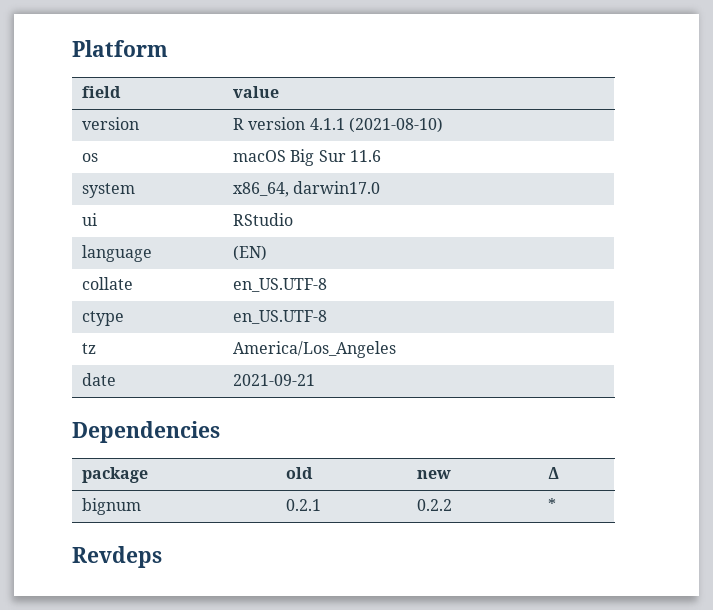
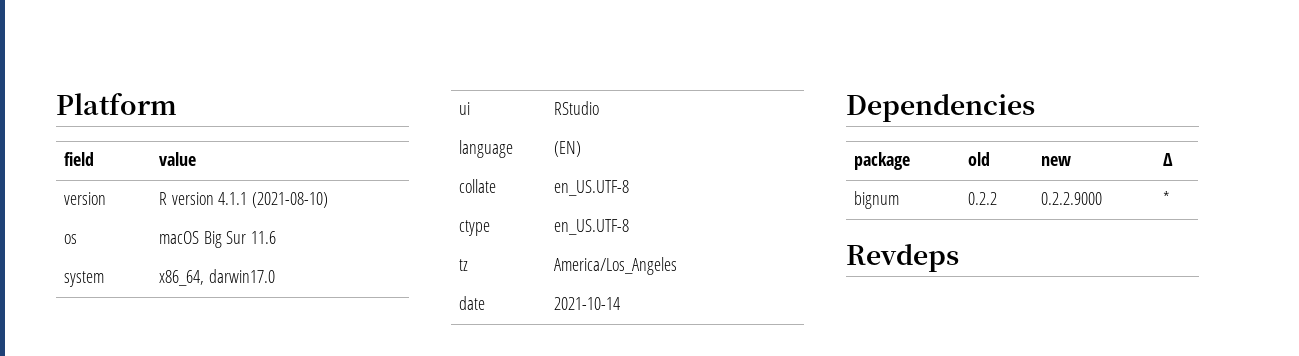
[232,374,315,386] 2021-09-21 -> [553,297,620,310] 2021-10-14
[285,499,321,511] [416,499,452,511] 0.2.1 | 0.2.2 -> [967,192,997,205] [1040,192,1102,205] 0.2.2 | 0.2.2.9000

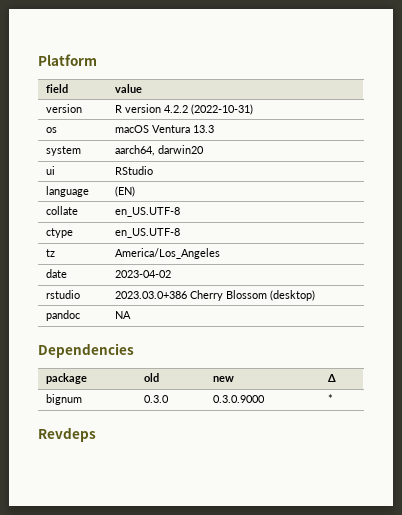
[218,192,329,208] 4.1.1 (2021-08-10) -> [163,104,253,115] 4.2.2 (2022-10-31)
[203,231,277,248] Big Sur 11.6 -> [151,125,214,133] Ventura 13.3
[158,269,275,286] x86_64, darwin17.0 -> [114,145,204,156] aarch64, darwin20
[553,297,620,310] 2021-10-14 -> [114,270,171,278] [45,290,80,299] [114,290,315,301] [45,310,80,321] [114,311,131,319] 2023-04-02 // rstudio | 2023.03.0+386 Cherry Blossom (desktop) // pandoc | NA
[967,192,997,205] [1040,192,1102,205] 0.2.2 | 0.2.2.9000 -> [143,395,169,403] [212,395,265,403] 0.3.0 | 0.3.0.9000

